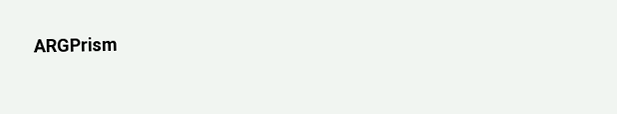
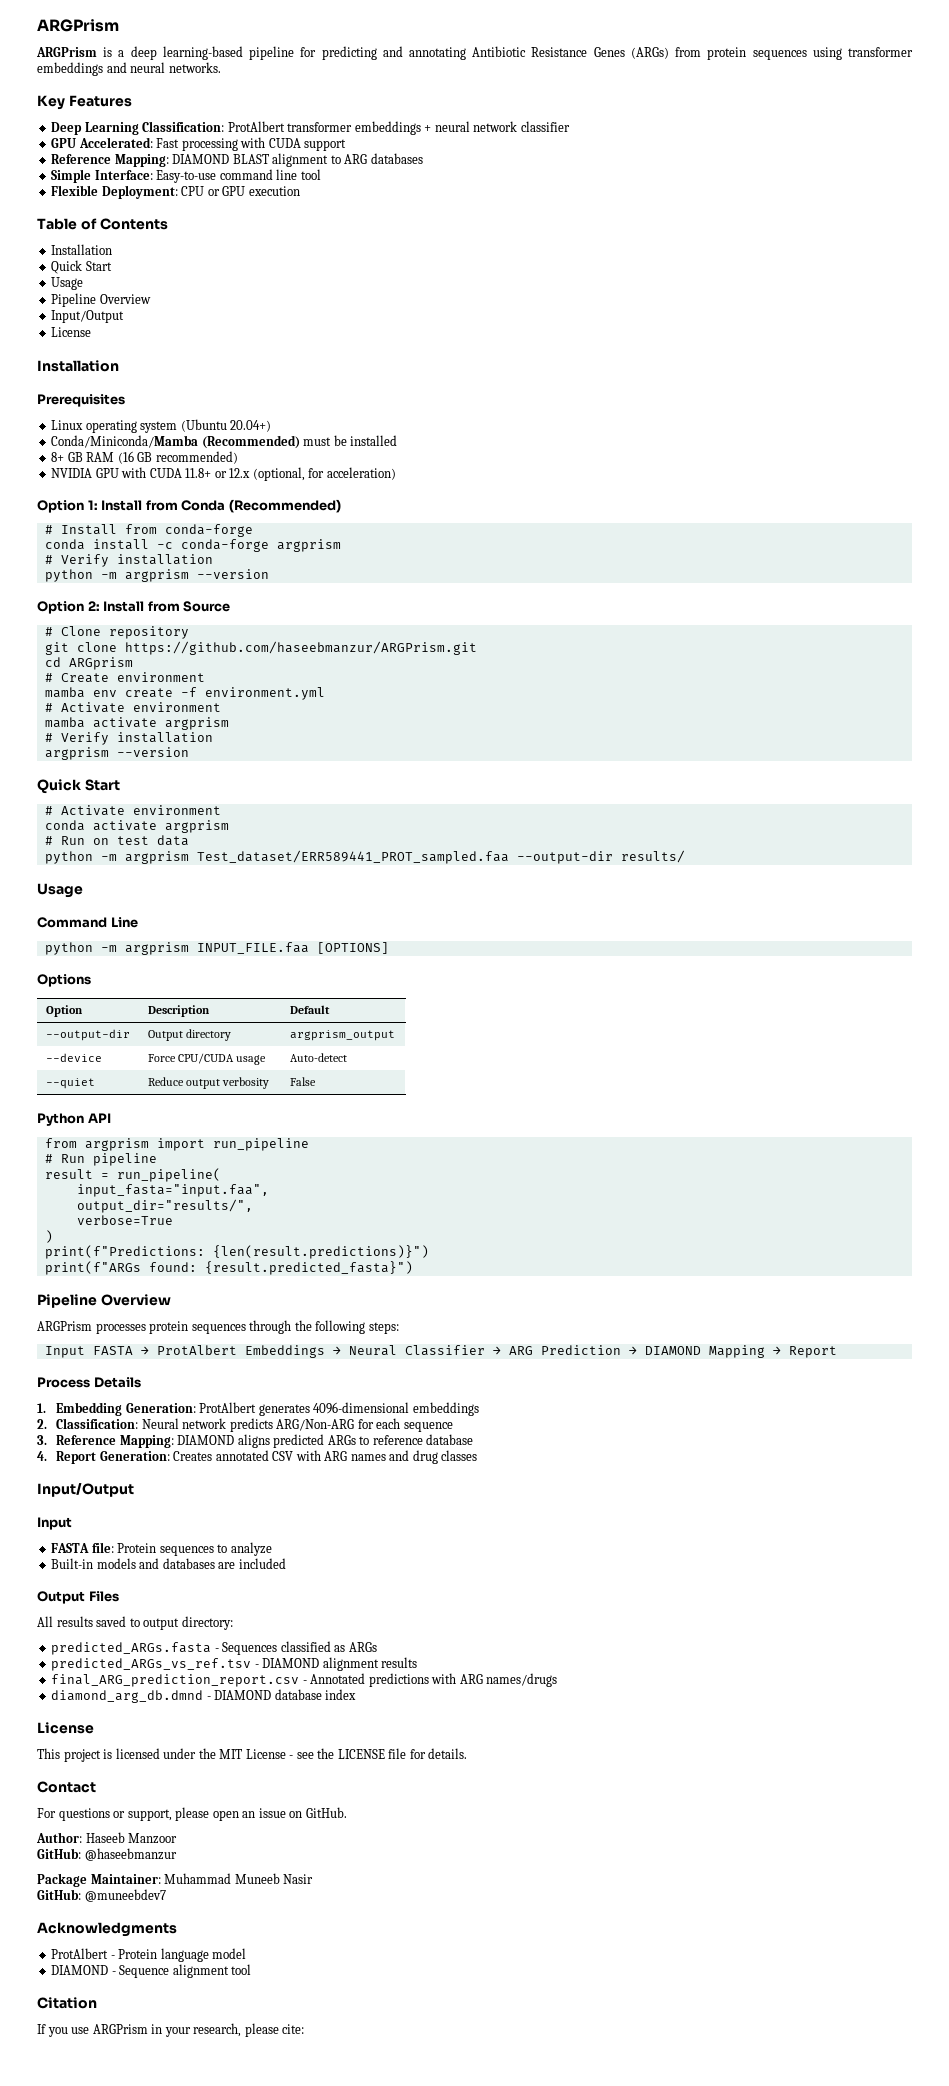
[33,36,117,53] ARGPrism -> [37,19,119,32] [36,46,913,60] [37,62,221,76] [37,95,132,110] [51,121,570,135] [51,137,347,151] [51,153,423,167] [51,169,321,183] [51,185,300,199] [37,218,168,230] [51,244,113,255] [51,260,112,274] [51,277,84,290] [51,293,151,307] [51,310,125,323] [51,327,92,337] [37,360,119,372] [37,394,125,407] [51,419,272,433] [51,435,398,449] [51,451,238,464] [51,467,396,481] [37,499,341,513] [44,524,253,537] [44,539,341,552] [44,554,213,567] [44,569,269,582] [37,601,231,614] [44,626,189,639] [44,641,477,655] [44,657,133,670] [44,672,205,683] [44,687,325,700] [44,702,221,713] [44,717,229,730] [44,732,213,745] [44,747,189,760] [37,779,120,794] [44,805,221,816] [44,820,229,833] [44,835,189,846] [44,850,685,864] [37,883,83,898] [37,917,138,928] [44,942,389,955] [37,974,91,987] [45,1005,83,1017] [147,1005,210,1017] [289,1005,330,1014] [45,1029,130,1041] [147,1029,232,1041] [289,1030,395,1041] [45,1053,102,1062] [147,1053,267,1065] [289,1053,347,1062] [45,1078,95,1089] [147,1077,270,1089] [289,1077,316,1086] [37,1113,111,1126] [44,1138,309,1151] [44,1153,157,1166] [44,1168,221,1182] [76,1184,269,1197] [76,1199,253,1213] [76,1215,173,1225] [44,1230,53,1243] [44,1245,429,1259] [44,1261,413,1275] [37,1294,171,1308] [37,1320,399,1334] [44,1345,837,1358] [37,1377,141,1388] [37,1402,479,1416] [37,1418,453,1432] [37,1434,474,1448] [37,1450,478,1464] [37,1483,134,1497] [37,1517,72,1530] [51,1542,272,1556] [51,1558,286,1569] [37,1591,119,1604] [37,1616,233,1630] [51,1641,377,1655] [51,1657,418,1671] [51,1673,558,1687] [51,1689,357,1703] [37,1722,94,1734] [37,1748,468,1762] [37,1781,96,1793] [37,1807,347,1821] [36,1832,178,1844] [37,1848,177,1861] [37,1873,314,1887] [37,1889,166,1902] [37,1922,177,1937] [51,1948,247,1962] [51,1964,252,1978] [37,1997,97,2009] [37,2023,305,2037] ARGPrism // ARGPrism is a deep learning-based pipeline for predicting and annotating Antibiotic Resistance Genes (ARGs) from protein sequences using transformer embeddings and neural networks. // Key Features // Deep Learning Classification: ProtAlbert transformer embeddings + neural network classifier // GPU Accelerated: Fast processing with CUDA support // Reference Mapping: DIAMOND BLAST alignment to ARG databases // Simple Interface: Easy-to-use command line tool // Flexible Deployment: CPU or GPU execution // Table of Contents // Installation // Quick Start // Usage // Pipeline Overview // Input/Output // License // Installation // Prerequisites // Linux operating system (Ubuntu 20.04+) // Conda/Miniconda/Mamba (Recommended) must be installed // 8+ GB RAM (16 GB recommended) // NVIDIA GPU with CUDA 11.8+ or 12.x (optional, for acceleration) // Option 1: Install from Conda (Recommended) // # Install from conda-forge // conda install -c conda-forge argprism // # Verify installation // python -m argprism --version // Option 2: Install from Source // # Clone repository // git clone https://github.com/haseebmanzur/ARGPrism.git // cd ARGprism // # Create environment // mamba env create -f environment.yml // # Activate environment // mamba activate argprism // # Verify installation // argprism --version // Quick Start // # Activate environment // conda activate argprism // # Run on test data // python -m argprism Test_dataset/ERR589441_PROT_sampled.faa --output-dir results/ // Usage // Command Line // python -m argprism INPUT_FILE.faa [OPTIONS] // Options // Option | Description | Default // --output-dir | Output directory | argprism_output // --device | Force CPU/CUDA usage | Auto-detect // --quiet | Reduce output verbosity | False // Python API // from argprism import run_pipeline // # Run pipeline // result = run_pipeline( // input_fasta="input.faa", // output_dir="results/", // verbose=True // ) // print(f"Predictions: {len(result.predictions)}") // print(f"ARGs found: {result.predicted_fasta}") // Pipeline Overview // ARGPrism processes protein sequences through the following steps: // Input FASTA → ProtAlbert Embeddings → Neural Classifier → ARG Prediction → DIAMOND Mapping → Report // Process Details // 1. Embedding Generation: ProtAlbert generates 4096-dimensional embeddings // 2. Classification: Neural network predicts ARG/Non-ARG for each sequence // 3. Reference Mapping: DIAMOND aligns predicted ARGs to reference database // 4. Report Generation: Creates annotated CSV with ARG names and drug classes // Input/Output // Input // FASTA file: Protein sequences to analyze // Built-in models and databases are included // Output Files // All results saved to output directory: // predicted_ARGs.fasta - Sequences classified as ARGs // predicted_ARGs_vs_ref.tsv - DIAMOND alignment results // final_ARG_prediction_report.csv - Annotated predictions with ARG names/drugs // diamond_arg_db.dmnd - DIAMOND database index // License // This project is licensed under the MIT License - see the LICENSE file for details. // Contact // For questions or support, please open an issue on GitHub. // Author: Haseeb Manzoor // GitHub: @haseebmanzur // Package Maintainer: Muhammad Muneeb Nasir // GitHub: @muneebdev7 // Acknowledgments // ProtAlbert - Protein language model // DIAMOND - Sequence alignment tool // Citation // If you use ARGPrism in your research, please cite:

